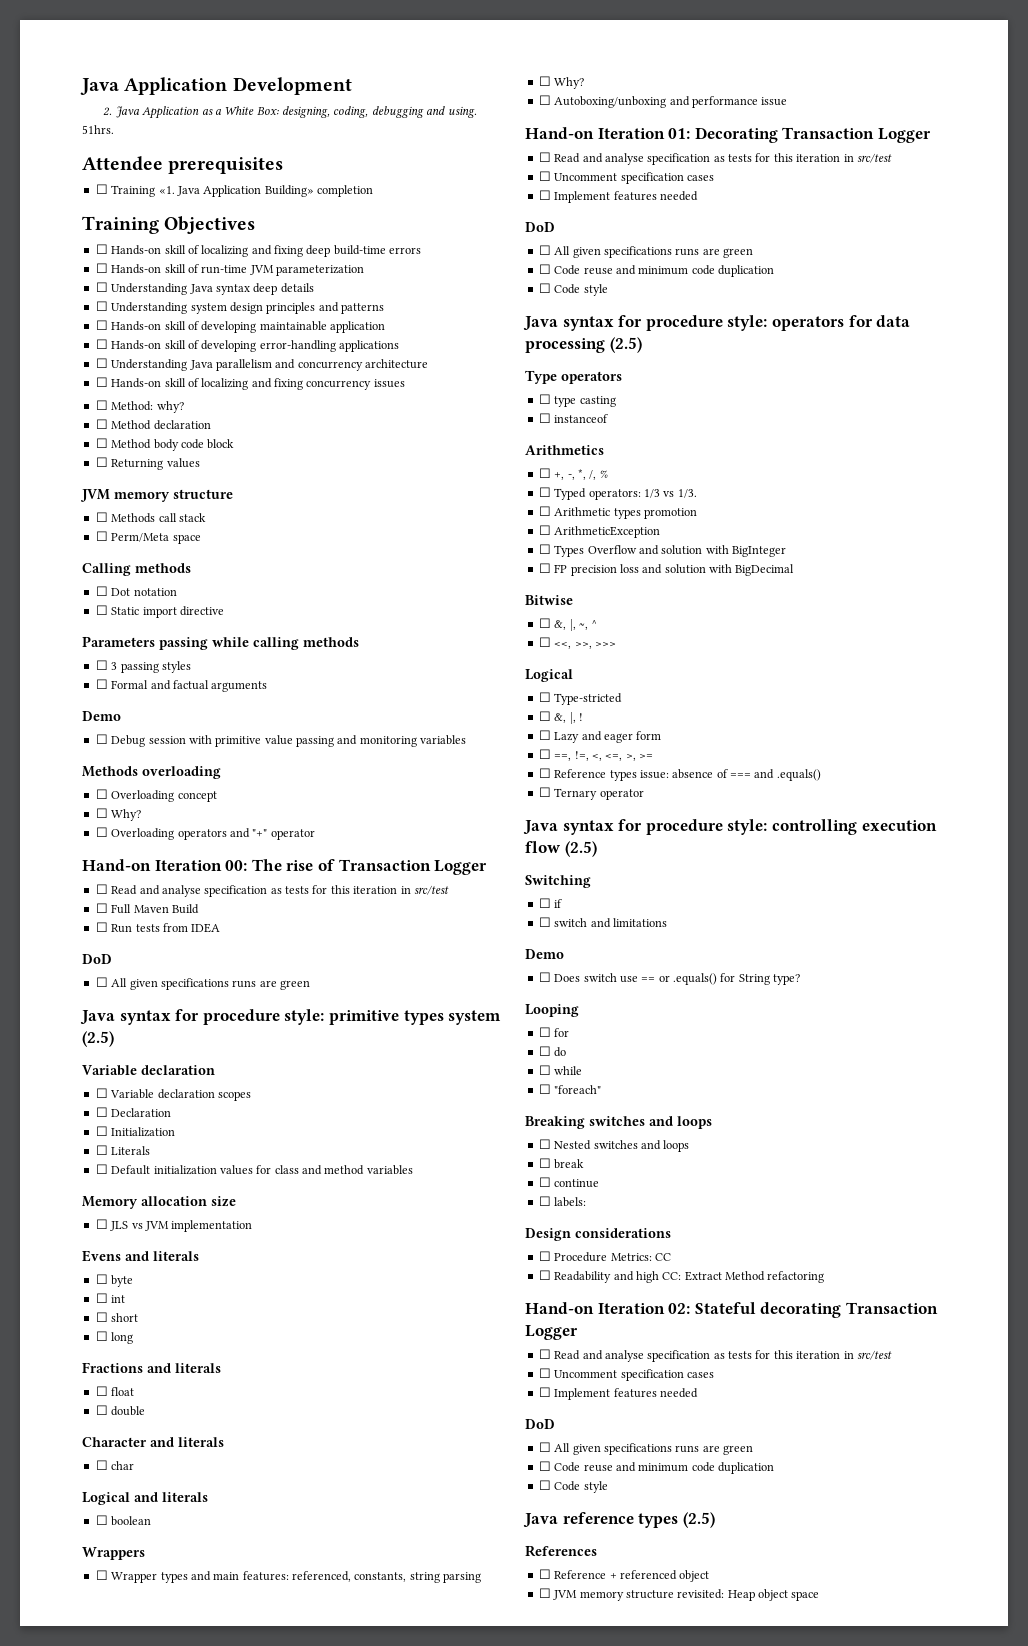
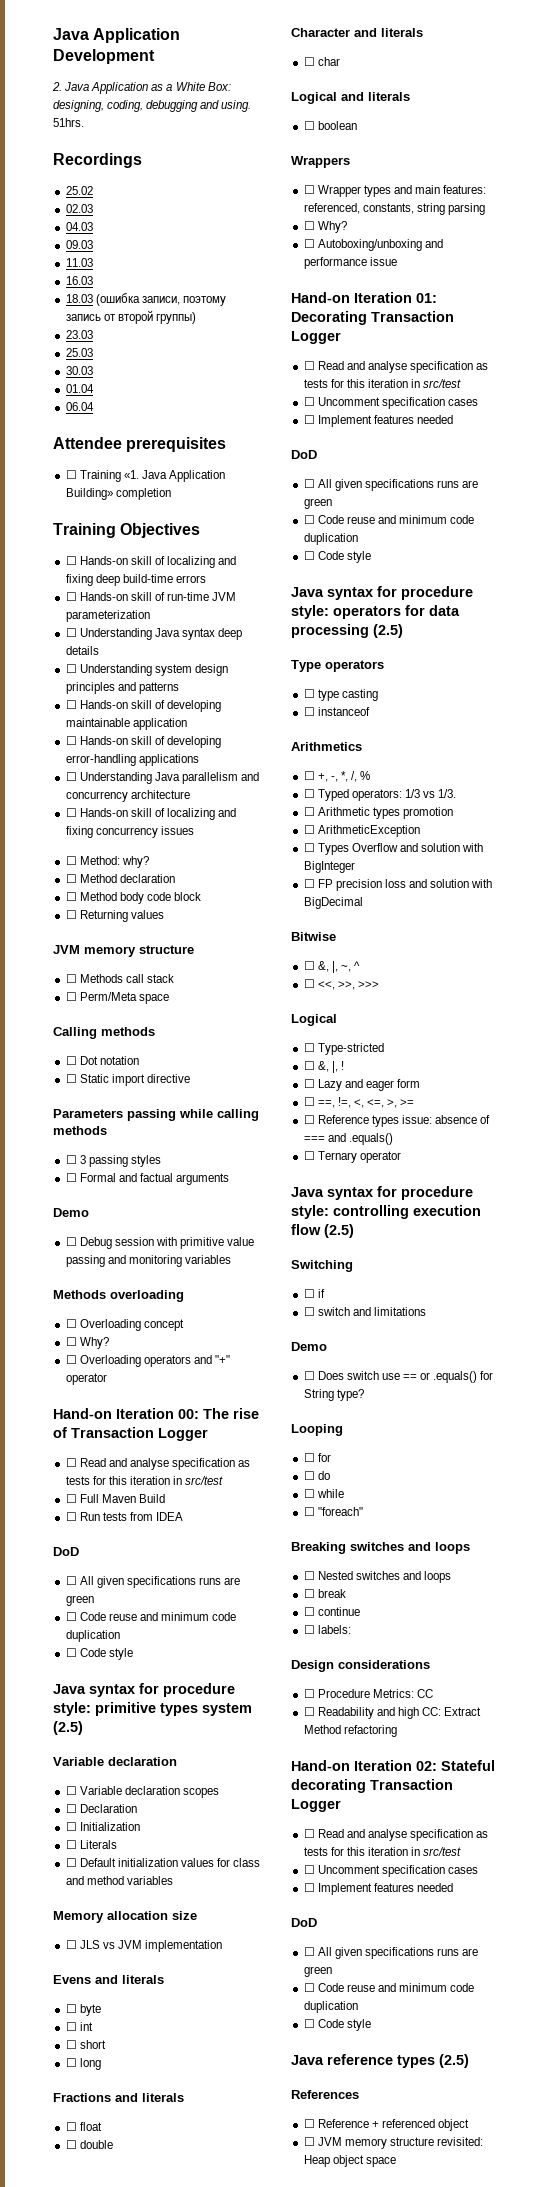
(114, 129) none -> [53,153,142,168] [65,186,93,195] [65,204,93,213] [65,222,93,231] [65,240,93,249] [65,258,93,267] [65,276,93,285] [65,293,226,306] [65,310,196,324] [65,330,93,339] [65,348,93,357] [65,366,93,375] [65,384,94,393] [65,402,94,411] // Recordings // 25.02 // 02.03 // 04.03 // 09.03 // 11.03 // 16.03 // 18.03 (ошибка записи, поэтому запись от второй группы) // 23.03 // 25.03 // 30.03 // 01.04 // 06.04
(310, 985) none -> [65,1612,237,1621] [65,1630,120,1642] [65,1648,133,1660] // ☐ Code reuse and minimum code duplication // ☐ Code style

